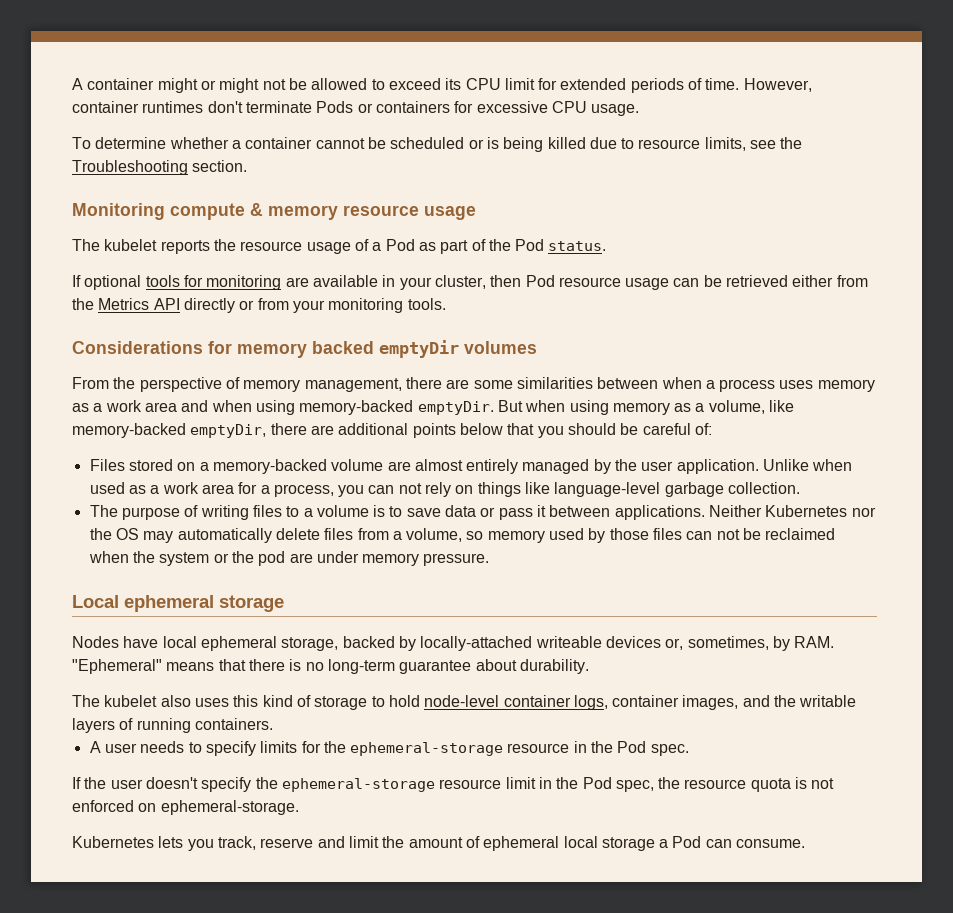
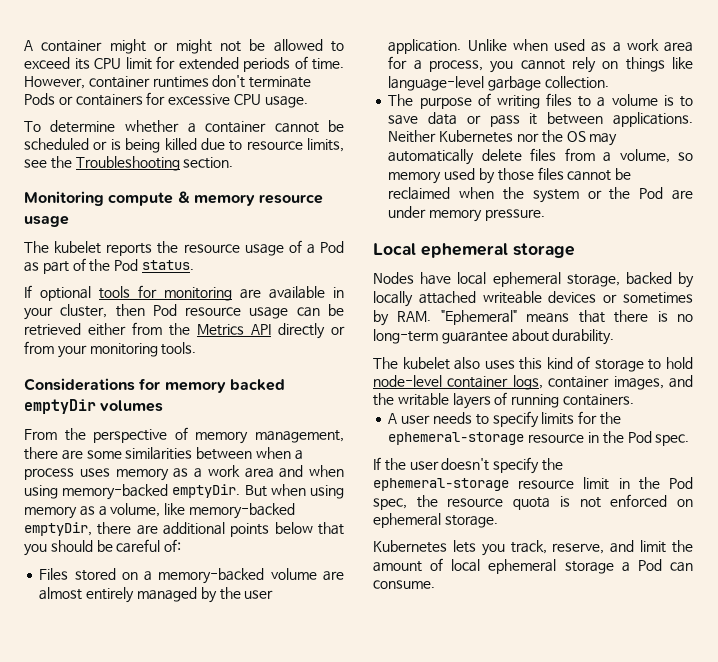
[368,483,422,494] can not -> [520,59,565,70] cannot
[686,529,740,540] can not -> [567,170,612,181] cannot
[258,551,286,566] pod -> [639,187,664,199] Pod
[420,636,769,651] locally-attached writeable devices or, sometimes, -> [373,291,693,307] locally attached writeable devices or sometimes
[160,800,299,815] ephemeral-storage. -> [373,513,498,528] ephemeral storage.
[260,838,314,848] reserve -> [552,543,605,554] reserve,
[483,836,598,851] ephemeral local -> [451,559,557,574] local ephemeral

